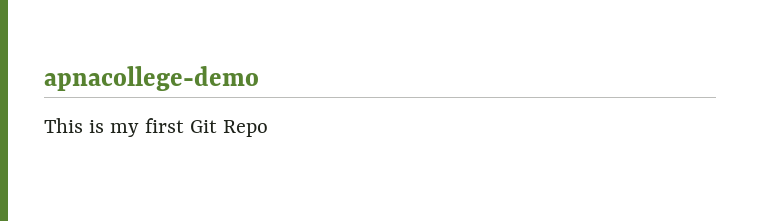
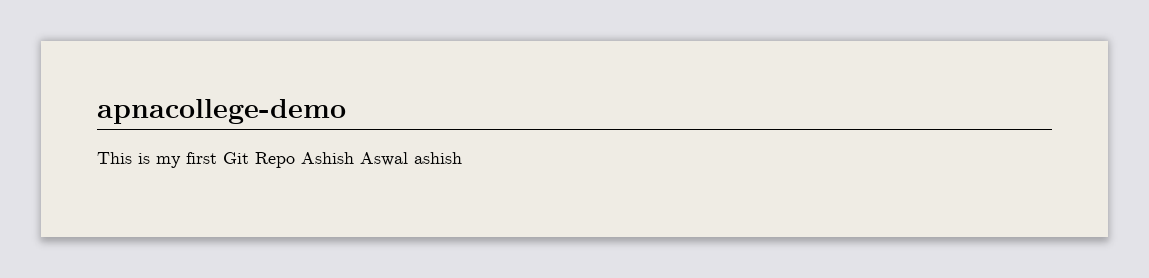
(269, 128) none -> [301,152,462,166] Ashish Aswal ashish

